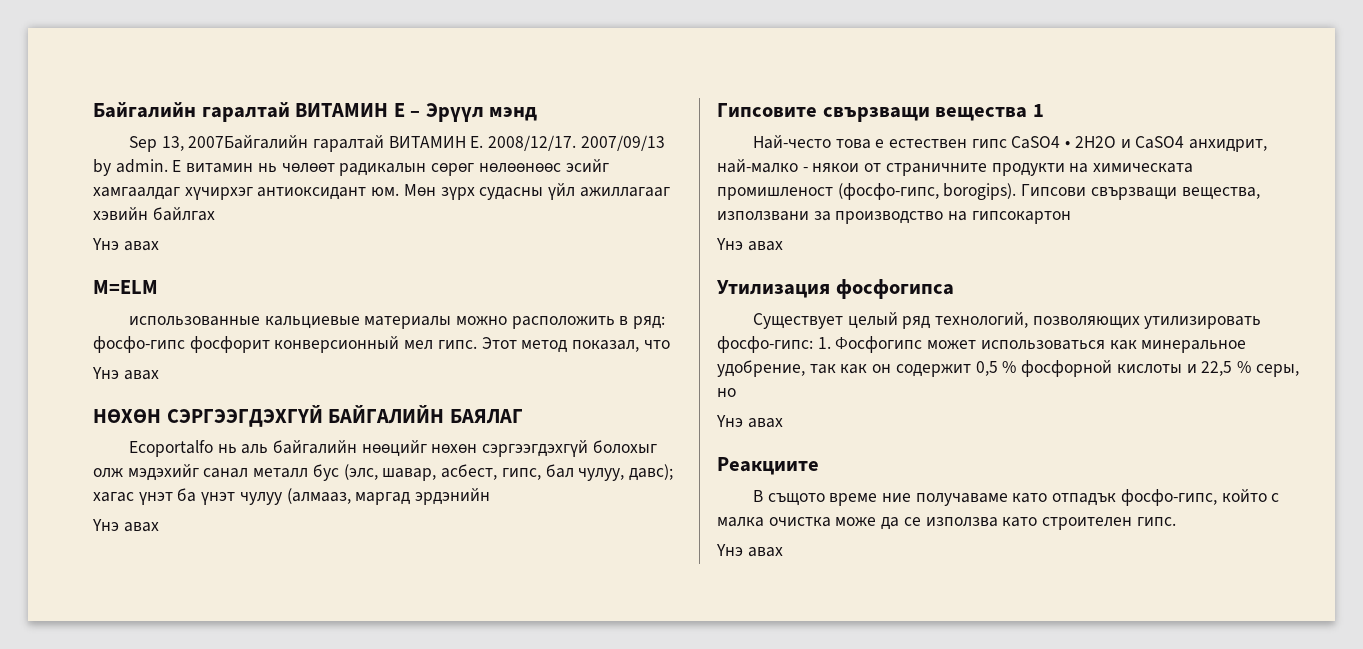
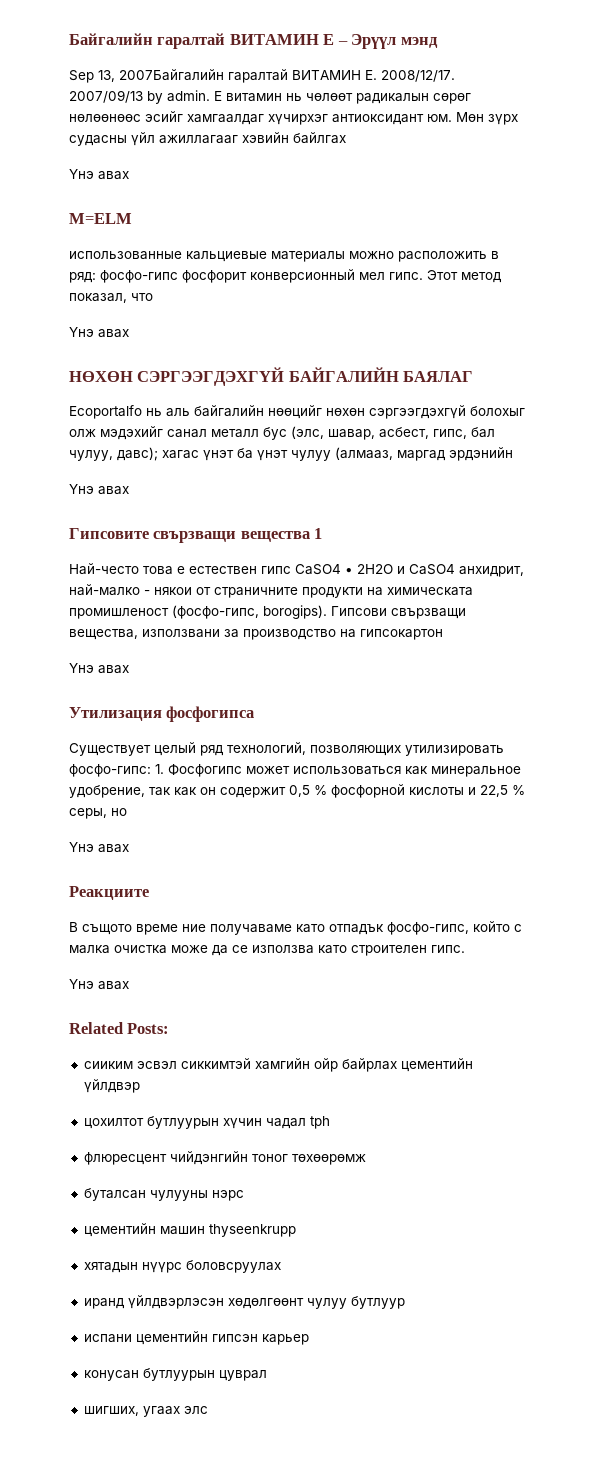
(783, 552) none -> [69,1022,170,1034] [83,1058,473,1072] [83,1079,140,1093] [83,1116,330,1129] [83,1151,366,1165] [83,1188,244,1201] [83,1223,296,1237] [83,1260,281,1273] [83,1295,405,1309] [83,1331,309,1345] [83,1368,267,1381] [83,1406,208,1417] // Related Posts: // сииким эсвэл сиккимтэй хамгийн ойр байрлах цементийн үйлдвэр // цохилтот бутлуурын хүчин чадал tph // флюресцент чийдэнгийн тоног төхөөрөмж // буталсан чулууны нэрс // цементийн машин thyseenkrupp // хятадын нүүрс боловсруулах // иранд үйлдвэрлэсэн хөдөлгөөнт чулуу бутлуур // испани цементийн гипсэн карьер // конусан бутлуурын цуврал // шигших, угаах элс

